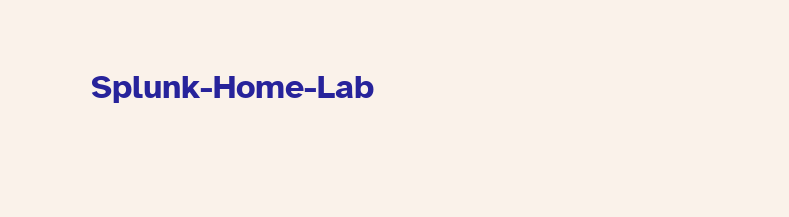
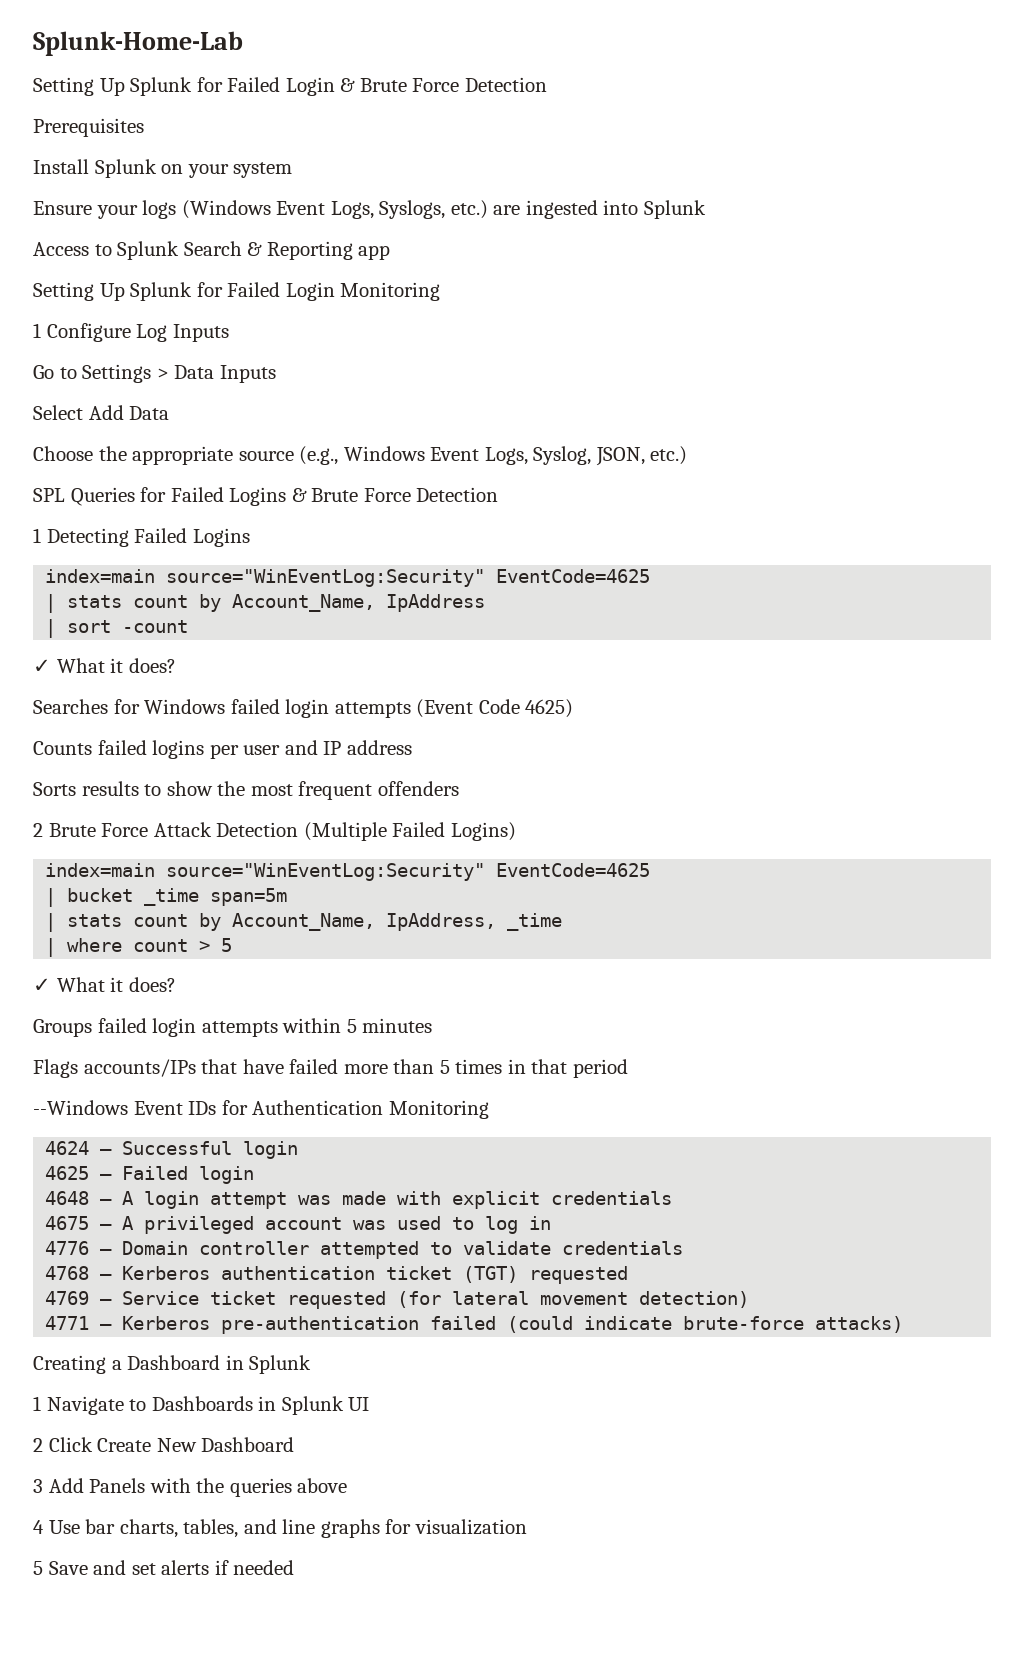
(374, 89) none -> [33,77,547,96] [33,118,144,137] [33,159,293,178] [33,200,706,219] [33,241,391,260] [33,282,441,301] [33,323,229,342] [33,364,276,383] [33,405,170,420] [33,446,688,466] [33,487,499,506] [33,528,250,547] [45,569,651,587] [45,594,486,613] [45,619,189,638] [33,658,176,673] [33,699,574,718] [33,740,412,759] [33,781,459,800] [33,822,516,841] [45,863,651,881] [45,888,288,907] [45,913,563,932] [45,938,233,957] [33,977,176,992] [33,1018,433,1037] [33,1059,628,1078] [33,1100,489,1119] [45,1141,299,1159] [45,1166,255,1184] [45,1191,673,1209] [45,1216,552,1234] [45,1241,684,1259] [45,1266,629,1284] [45,1291,750,1309] [45,1316,904,1334] [33,1355,312,1374] [33,1396,370,1415] [33,1437,295,1452] [33,1478,348,1497] [33,1519,527,1538] [33,1560,295,1575] // Setting Up Splunk for Failed Login & Brute Force Detection // Prerequisites // Install Splunk on your system // Ensure your logs (Windows Event Logs, Syslogs, etc.) are ingested into Splunk // Access to Splunk Search & Reporting app // Setting Up Splunk for Failed Login Monitoring // 1 Configure Log Inputs // Go to Settings > Data Inputs // Select Add Data // Choose the appropriate source (e.g., Windows Event Logs, Syslog, JSON, etc.) // SPL Queries for Failed Logins & Brute Force Detection // 1 Detecting Failed Logins // index=main source="WinEventLog:Security" EventCode=4625 // | stats count by Account_Name, IpAddress // | sort -count // ✓ What it does? // Searches for Windows failed login attempts (Event Code 4625) // Counts failed logins per user and IP address // Sorts results to show the most frequent offenders // 2 Brute Force Attack Detection (Multiple Failed Logins) // index=main source="WinEventLog:Security" EventCode=4625 // | bucket _time span=5m // | stats count by Account_Name, IpAddress, _time // | where count > 5 // ✓ What it does? // Groups failed login attempts within 5 minutes // Flags accounts/IPs that have failed more than 5 times in that period // --Windows Event IDs for Authentication Monitoring // 4624 – Successful login // 4625 – Failed login // 4648 – A login attempt was made with explicit credentials // 4675 – A privileged account was used to log in // 4776 – Domain controller attempted to validate credentials // 4768 – Kerberos authentication ticket (TGT) requested // 4769 – Service ticket requested (for lateral movement detection) // 4771 – Kerberos pre-authentication failed (could indicate brute-force attacks) // Creating a Dashboard in Splunk // 1 Navigate to Dashboards in Splunk UI // 2 Click Create New Dashboard // 3 Add Panels with the queries above // 4 Use bar charts, tables, and line graphs for visualization // 5 Save and set alerts if needed

